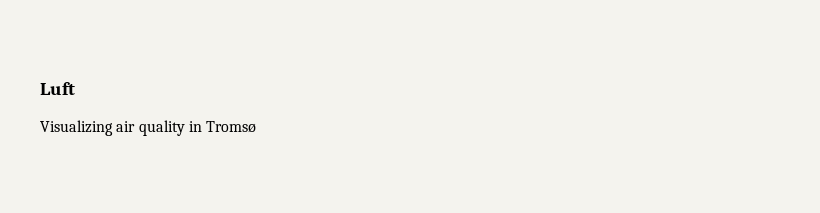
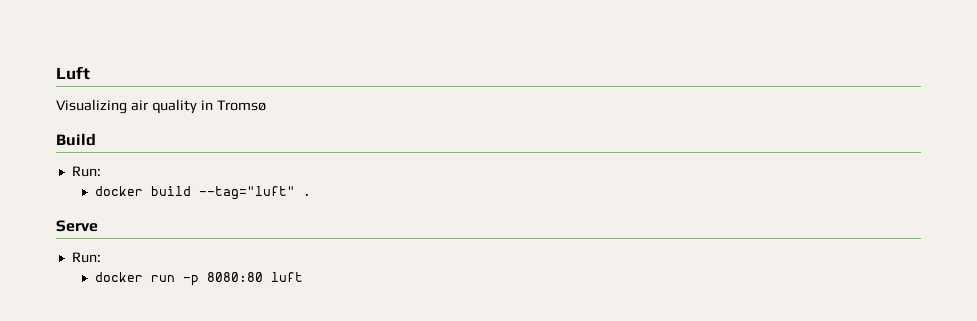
(257, 127) none -> [56,133,96,146] [71,166,101,177] [94,186,311,200] [56,220,98,232] [71,252,101,263] [94,272,303,286] // Build // Run: // docker build --tag="luft" . // Serve // Run: // docker run -p 8080:80 luft

